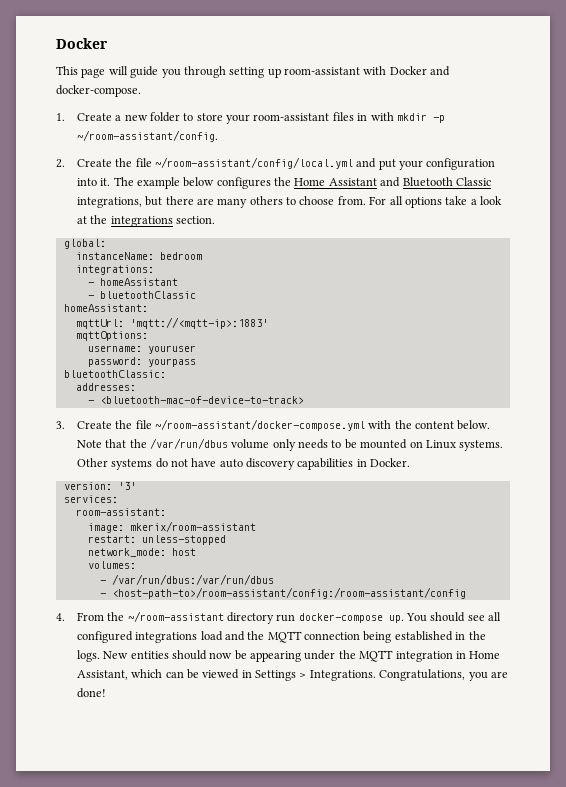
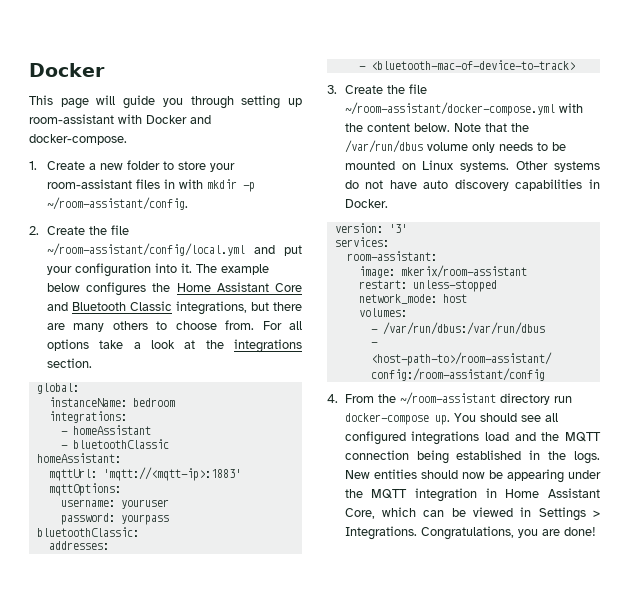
(377, 182) none -> [275,283,302,292] Core
[76,670,128,680] Assistant, -> [548,488,600,498] [344,508,375,519] Assistant Core,

